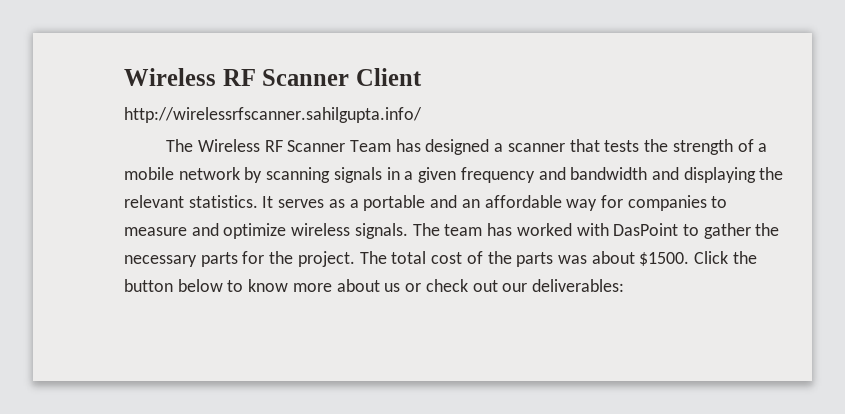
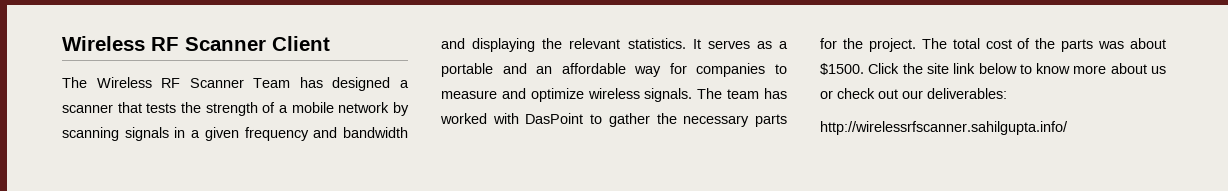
[124,107,422,123] // http://wirelessrfscanner.sahilgupta.info/ -> (330, 43) none
[124,279,173,292] button -> [926,63,976,74] site link
(624, 285) none -> [820,121,1068,135] // http://wirelessrfscanner.sahilgupta.info/

